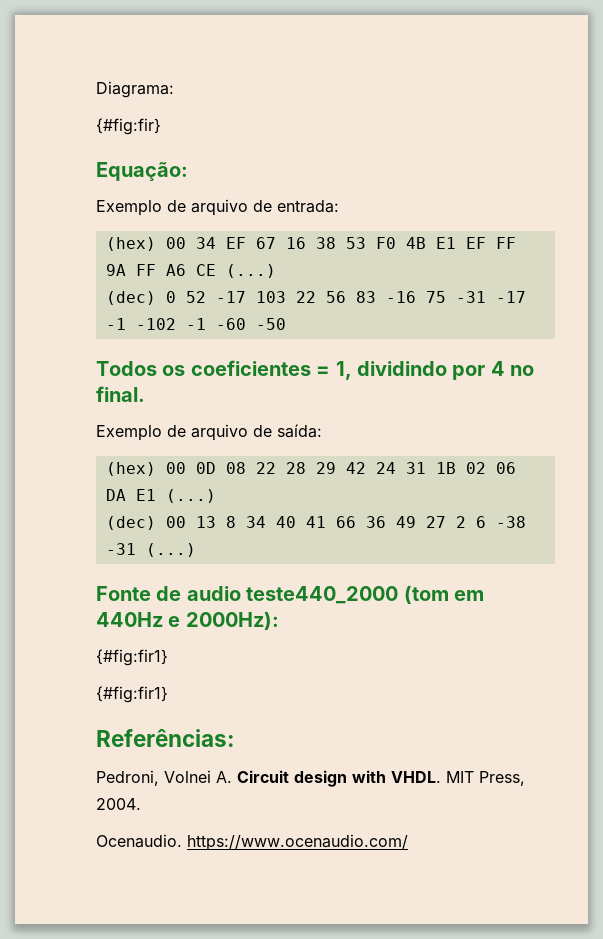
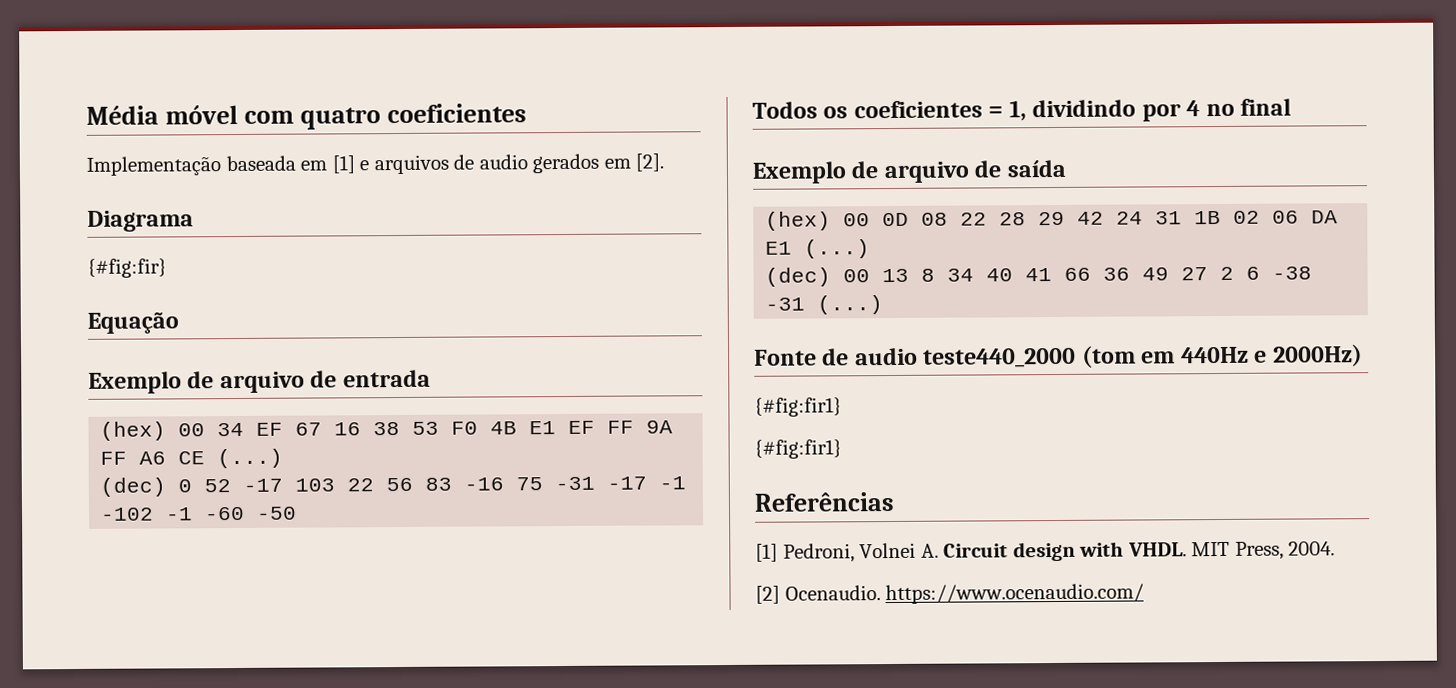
[96,81,174,98] Diagrama: -> [86,103,528,130] [86,153,665,176] [87,210,194,232] Média móvel com quatro coeficientes // Implementação baseada em [1] e arquivos de audio gerados em [2]. // Diagrama
[96,162,188,181] [96,199,339,216] Equação: // Exemplo de arquivo de entrada: -> [87,311,179,334] [88,369,431,394] Equação // Exemplo de arquivo de entrada
[96,386,145,402] [96,424,322,441] final. // Exemplo de arquivo de saída: -> [1240,98,1292,116] [752,159,1066,184] final // Exemplo de arquivo de saída
[185,611,279,630] 2000Hz): -> [1272,344,1363,367] 2000Hz)
[96,729,235,747] Referências: // -> [754,491,895,512] [755,543,778,562] Referências // [1]
(141, 804) none -> [755,585,780,604] [2]

